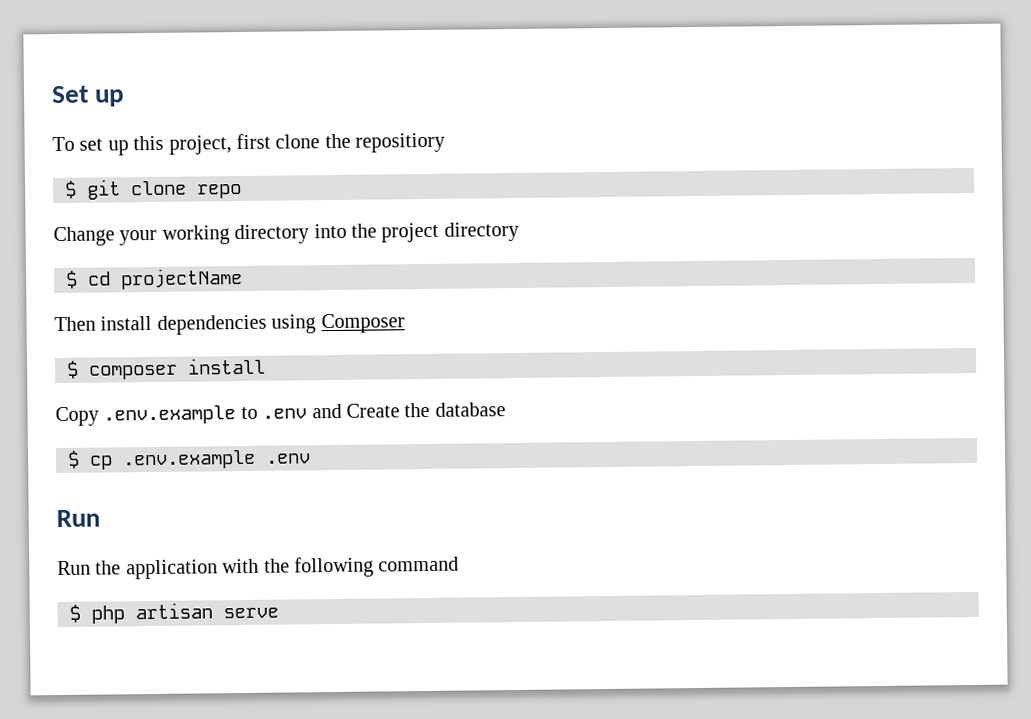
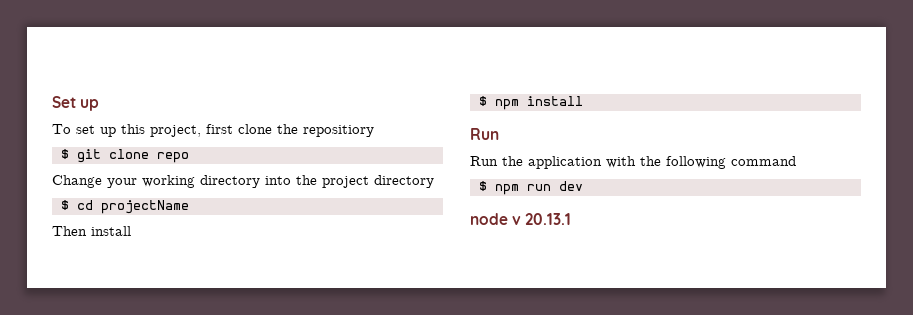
[156,313,405,335] [66,357,266,380] [55,402,506,427] [67,449,311,470] dependencies using Composer // $ composer install // Copy .env.example to .env and Create the database // $ cp .env.example .env -> [478,96,583,110] // $ npm install
[91,602,279,624] php artisan serve -> [494,181,583,195] [470,213,572,225] npm run dev // node v 20.13.1

